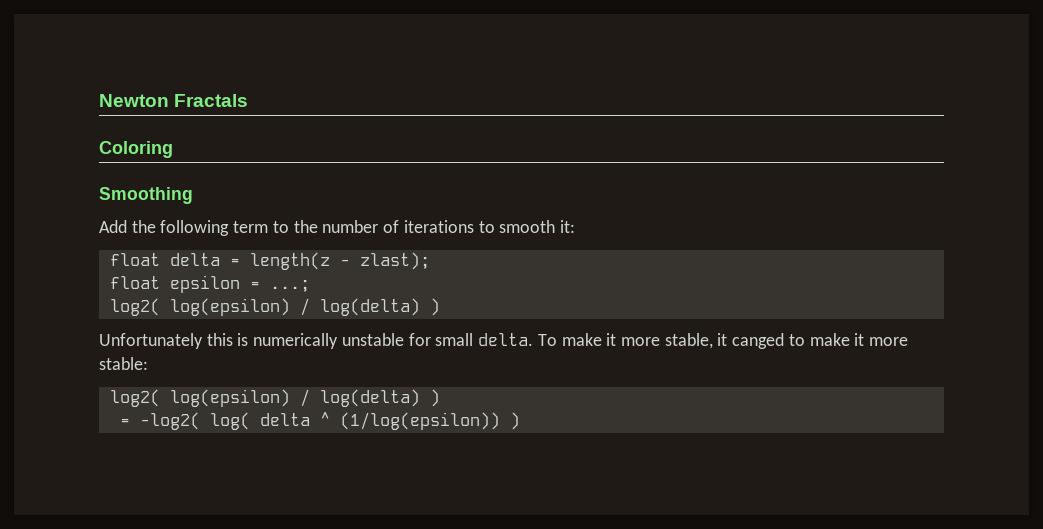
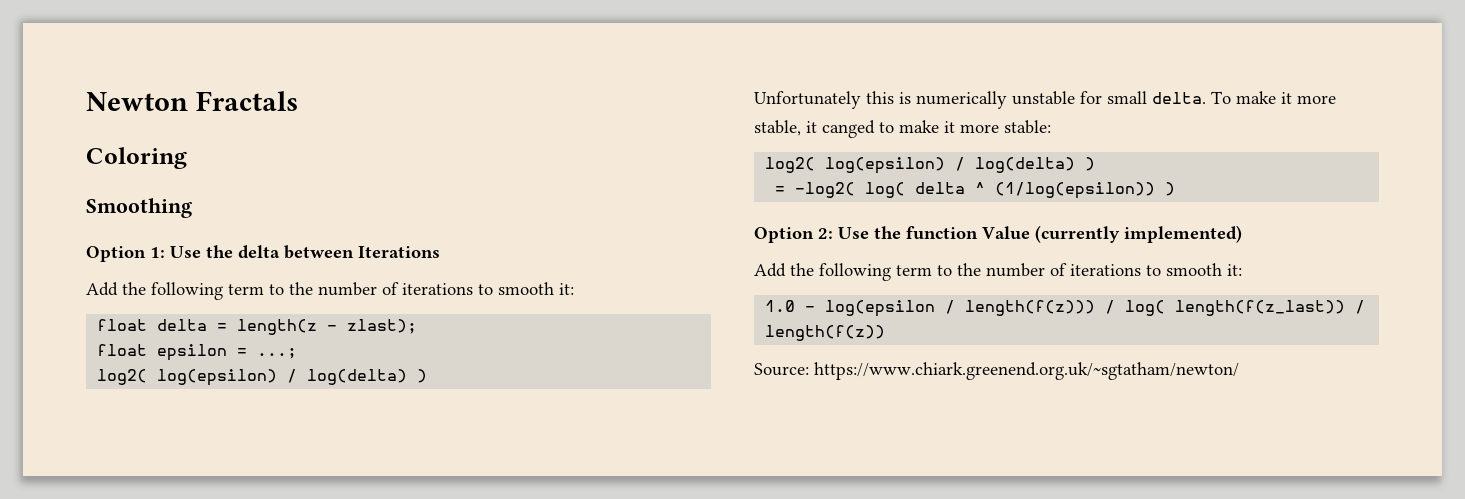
(193, 195) none -> [86,245,440,262] // Option 1: Use the delta between Iterations
(520, 421) none -> [754,225,1242,243] [754,263,1242,281] [765,300,1366,317] [765,325,886,341] [754,362,1239,380] // Option 2: Use the function Value (currently implemented) // Add the following term to the number of iterations to smooth it: // 1.0 - log(epsilon / length(f(z))) / log( length(f(z_last)) / length(f(z)) // Source: https://www.chiark.greenend.org.uk/~sgtatham/newton/

